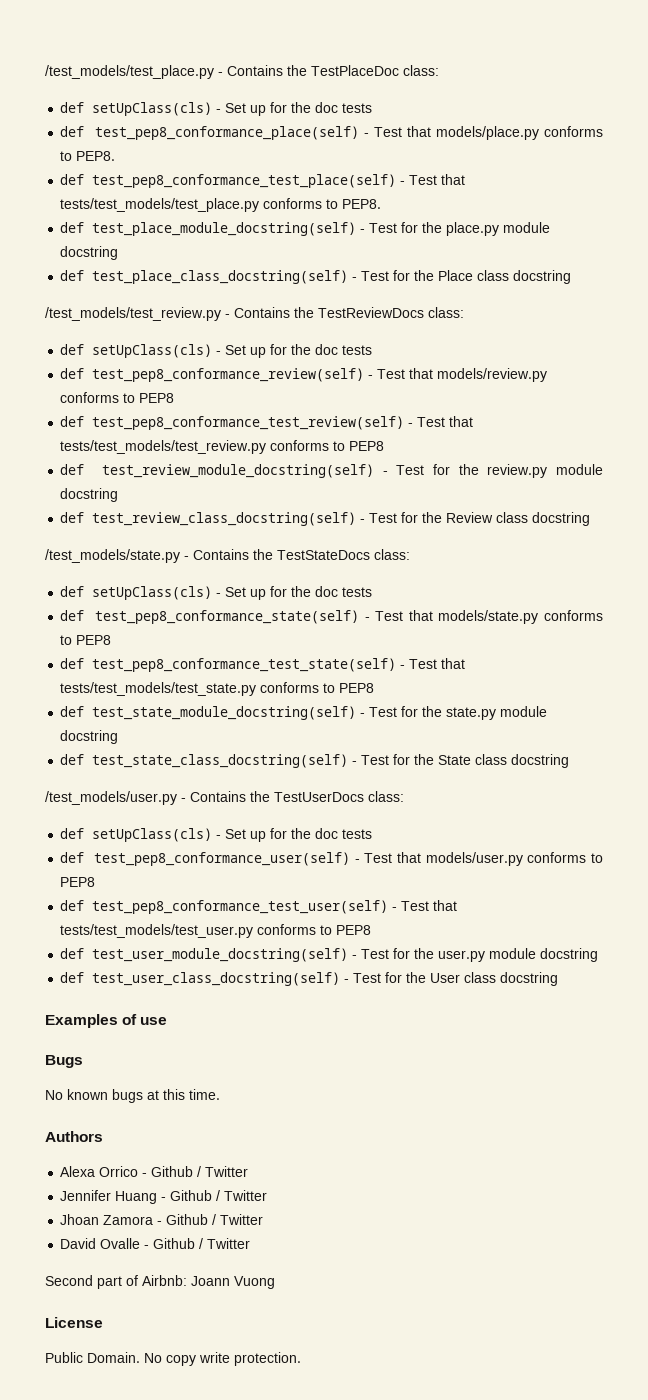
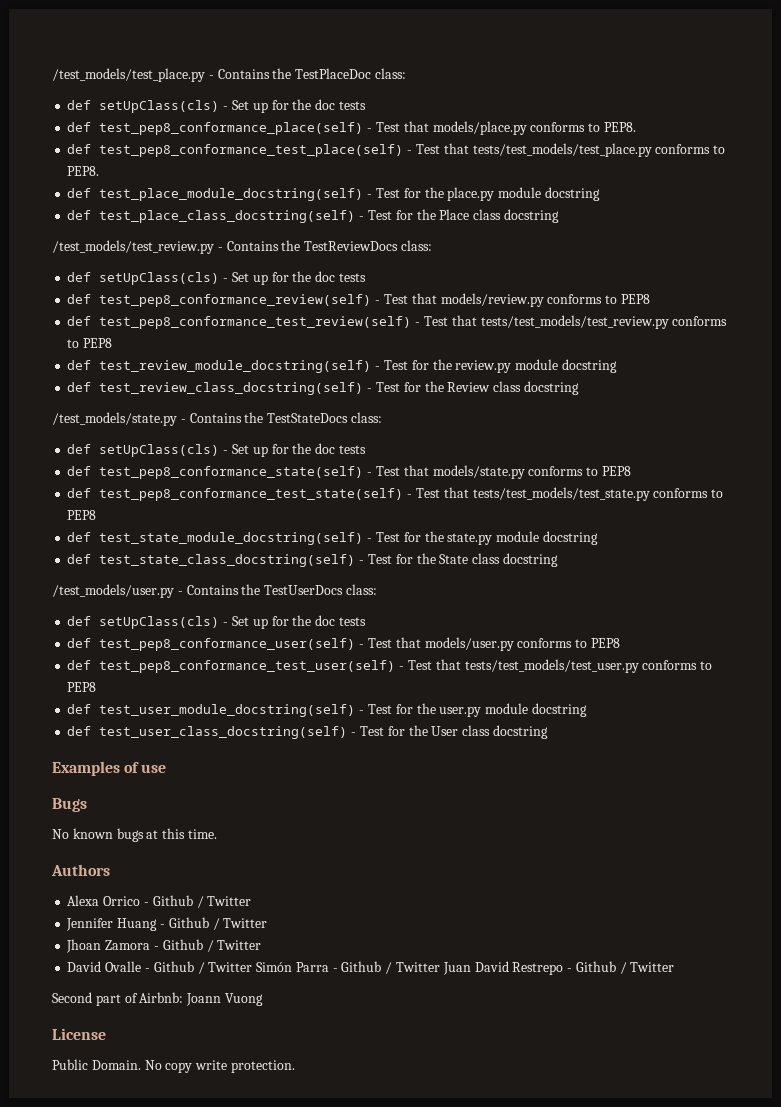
(251, 1243) none -> [256,961,675,975] Simón Parra - Github / Twitter Juan David Restrepo - Github / Twitter

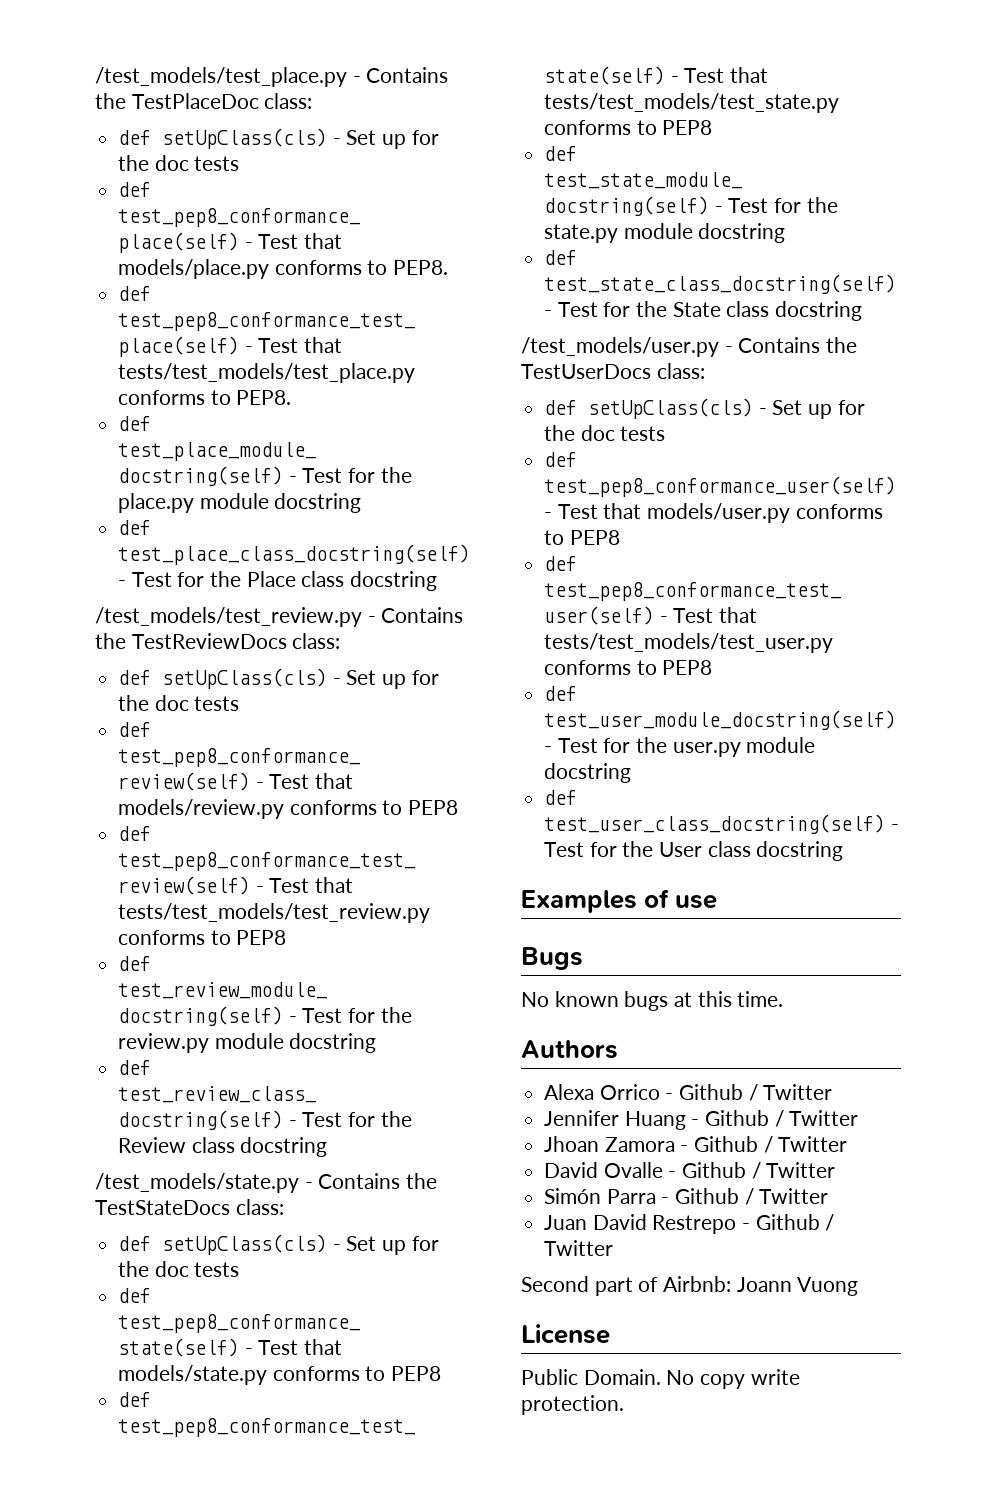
(253, 967) none -> (836, 1170) //
(440, 967) none -> (829, 1196) //

